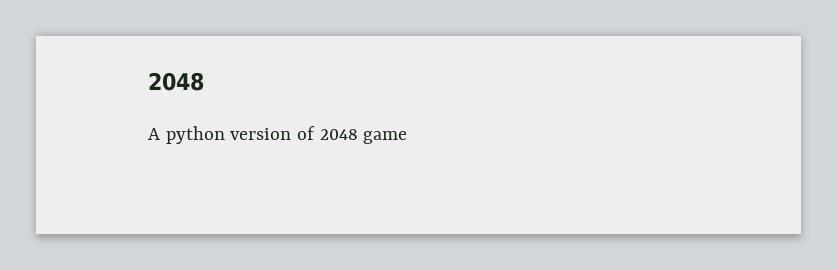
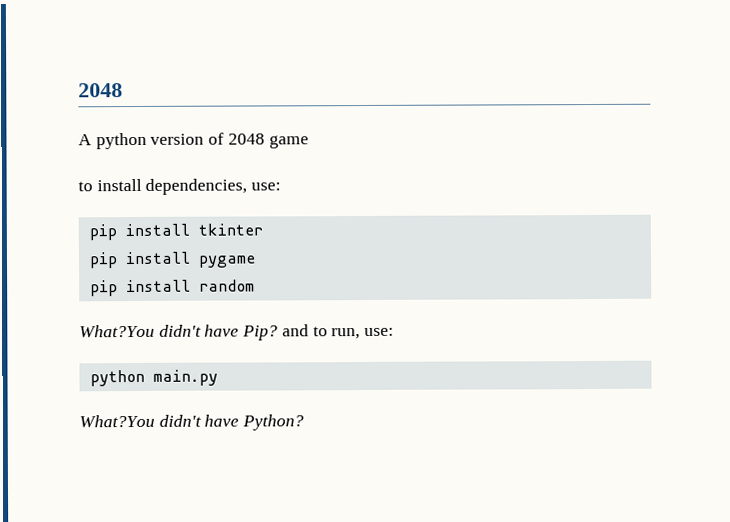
(408, 137) none -> [78,178,282,195] [88,223,263,241] [88,251,256,269] [89,279,255,297] [79,324,395,341] [89,369,218,387] [79,414,305,431] // to install dependencies, use: // pip install tkinter // pip install pygame // pip install random // What?You didn't have Pip? and to run, use: // python main.py // What?You didn't have Python?

